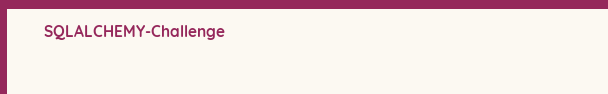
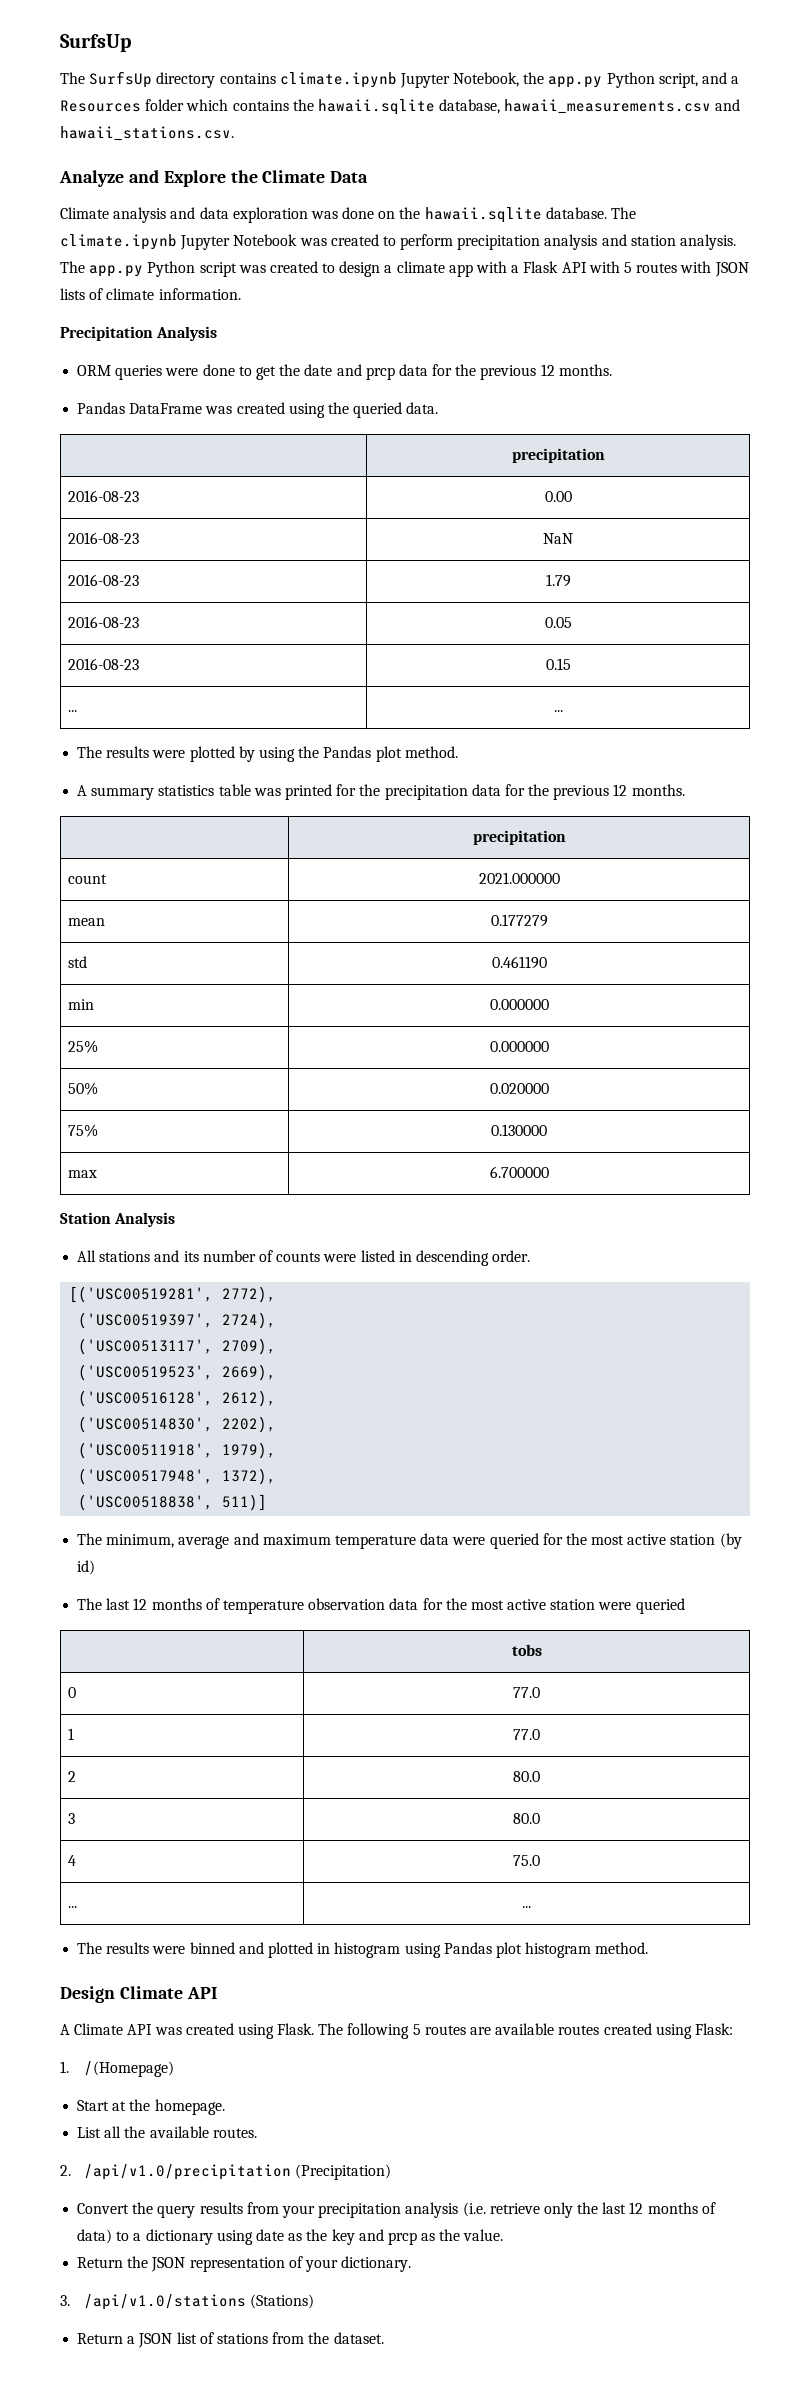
[44,24,225,40] SQLALCHEMY-Challenge -> [60,34,131,52] [60,71,740,88] [60,99,741,115] [60,126,234,141] [59,170,369,187] [60,207,637,223] [60,234,737,250] [60,261,749,277] [60,288,241,300] [60,326,218,341] [77,364,612,380] [77,402,439,418] [511,448,605,463] [67,490,139,502] [544,491,572,502] [67,532,139,544] [543,533,573,544] [67,574,139,586] [545,574,571,587] [67,616,139,628] [544,617,572,628] [67,658,139,670] [545,658,571,670] [67,710,77,712] [553,710,563,712] [77,746,458,762] [77,784,685,800] [472,830,566,845] [67,874,107,884] [478,872,560,884] [67,918,105,926] [490,914,548,927] [67,956,87,968] [491,956,547,969] [67,999,94,1010] [489,999,549,1010] [67,1040,98,1053] [489,1041,549,1052] [67,1082,98,1095] [489,1083,549,1094] [67,1124,98,1137] [491,1124,547,1136] [67,1170,97,1178] [489,1166,549,1178] [60,1212,176,1227] [77,1250,531,1266] [69,1286,277,1303] [78,1312,277,1329] [78,1338,277,1355] [78,1364,277,1381] [78,1390,277,1407] [78,1416,277,1433] [78,1442,277,1459] [78,1468,277,1485] [78,1494,268,1511] [77,1533,742,1549] [77,1560,96,1575] [77,1598,685,1614] [511,1644,542,1656] [67,1687,76,1698] [513,1687,540,1698] [67,1728,74,1740] [513,1729,540,1740] [67,1771,76,1782] [513,1771,540,1782] [67,1813,75,1824] [513,1813,540,1824] [67,1855,76,1866] [513,1855,540,1866] [67,1906,77,1908] [522,1906,531,1908] [77,1942,649,1958] [60,1986,217,2003] [60,2023,733,2039] [60,2061,175,2077] [77,2099,225,2115] [77,2126,257,2138] [60,2164,392,2180] [77,2202,716,2218] [77,2229,504,2245] [77,2256,412,2272] [60,2294,315,2310] [77,2332,384,2348] SurfsUp // The SurfsUp directory contains climate.ipynb Jupyter Notebook, the app.py Python script, and a Resources folder which contains the hawaii.sqlite database, hawaii_measurements.csv and hawaii_stations.csv. // Analyze and Explore the Climate Data // Climate analysis and data exploration was done on the hawaii.sqlite database. The climate.ipynb Jupyter Notebook was created to perform precipitation analysis and station analysis. The app.py Python script was created to design a climate app with a Flask API with 5 routes with JSON lists of climate information. // Precipitation Analysis // ORM queries were done to get the date and prcp data for the previous 12 months. // Pandas DataFrame was created using the queried data. // | precipitation // 2016-08-23 | 0.00 // 2016-08-23 | NaN // 2016-08-23 | 1.79 // 2016-08-23 | 0.05 // 2016-08-23 | 0.15 // ... | ... // The results were plotted by using the Pandas plot method. // A summary statistics table was printed for the precipitation data for the previous 12 months. // | precipitation // count | 2021.000000 // mean | 0.177279 // std | 0.461190 // min | 0.000000 // 25% | 0.000000 // 50% | 0.020000 // 75% | 0.130000 // max | 6.700000 // Station Analysis // All stations and its number of counts were listed in descending order. // [('USC00519281', 2772), // ('USC00519397', 2724), // ('USC00513117', 2709), // ('USC00519523', 2669), // ('USC00516128', 2612), // ('USC00514830', 2202), // ('USC00511918', 1979), // ('USC00517948', 1372), // ('USC00518838', 511)] // The minimum, average and maximum temperature data were queried for the most active station (by id) // The last 12 months of temperature observation data for the most active station were queried // | tobs // 0 | 77.0 // 1 | 77.0 // 2 | 80.0 // 3 | 80.0 // 4 | 75.0 // ... | ... // The results were binned and plotted in histogram using Pandas plot histogram method. // Design Climate API // A Climate API was created using Flask. The following 5 routes are available routes created using Flask: // 1. /(Homepage) // Start at the homepage. // List all the available routes. // 2. /api/v1.0/precipitation (Precipitation) // Convert the query results from your precipitation analysis (i.e. retrieve only the last 12 months of data) to a dictionary using date as the key and prcp as the value. // Return the JSON representation of your dictionary. // 3. /api/v1.0/stations (Stations) // Return a JSON list of stations from the dataset.

